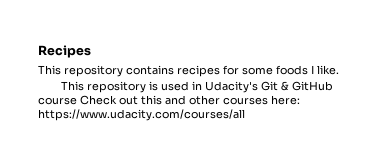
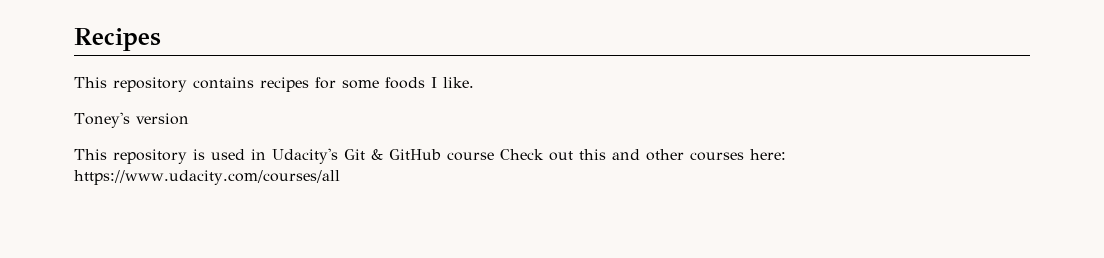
(339, 70) none -> [74,112,189,128] // Toney's version

